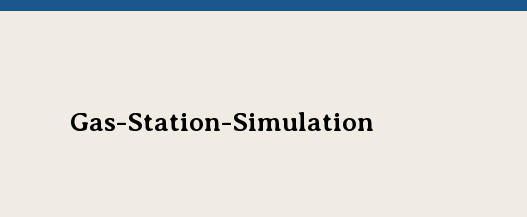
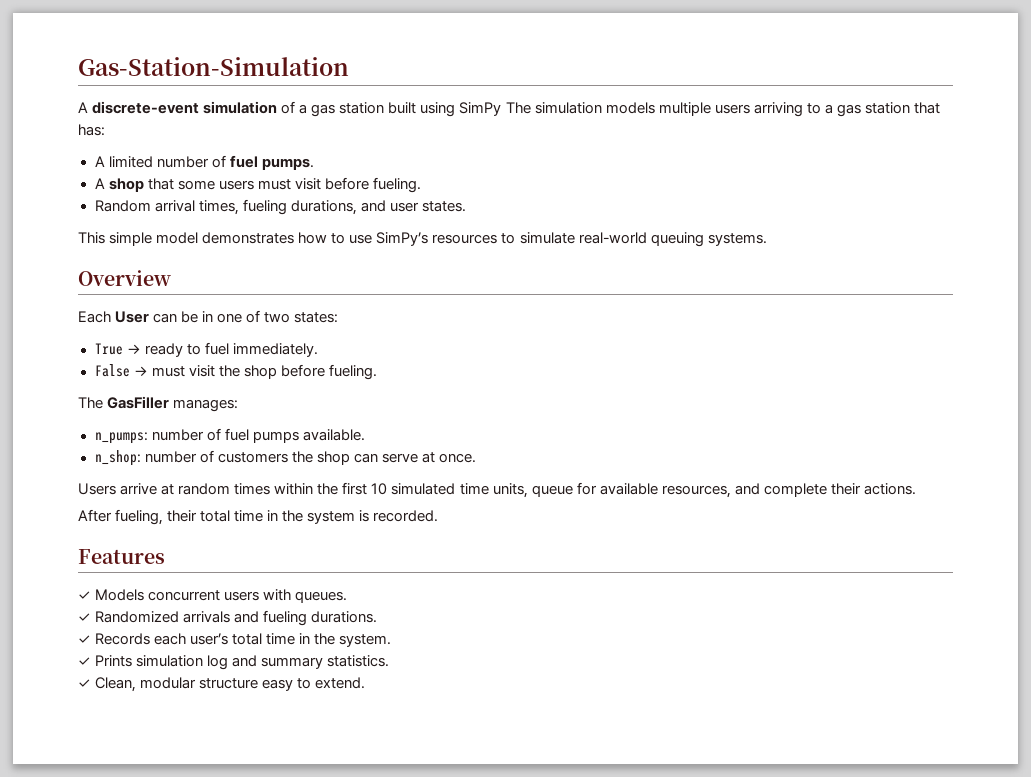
(374, 121) none -> [78,101,940,117] [78,124,105,136] [94,155,314,170] [94,177,421,193] [94,199,466,215] [78,232,767,247] [78,270,171,286] [78,310,339,323] [94,342,318,357] [94,364,377,380] [78,396,239,412] [94,428,365,444] [94,450,476,466] [78,482,916,498] [78,509,439,525] [78,549,165,564] [78,589,348,603] [78,610,378,626] [78,633,392,647] [78,655,390,670] [78,677,366,692] // A discrete-event simulation of a gas station built using SimPy The simulation models multiple users arriving to a gas station that has: // A limited number of fuel pumps. // A shop that some users must visit before fueling. // Random arrival times, fueling durations, and user states. // This simple model demonstrates how to use SimPy’s resources to simulate real-world queuing systems. // Overview // Each User can be in one of two states: // True → ready to fuel immediately. // False → must visit the shop before fueling. // The GasFiller manages: // n_pumps: number of fuel pumps available. // n_shop: number of customers the shop can serve at once. // Users arrive at random times within the first 10 simulated time units, queue for available resources, and complete their actions. // After fueling, their total time in the system is recorded. // Features // ✓ Models concurrent users with queues. // ✓ Randomized arrivals and fueling durations. // ✓ Records each user’s total time in the system. // ✓ Prints simulation log and summary statistics. // ✓ Clean, modular structure easy to extend.

